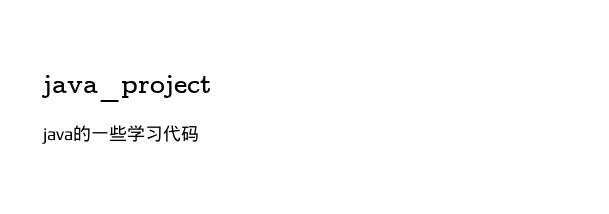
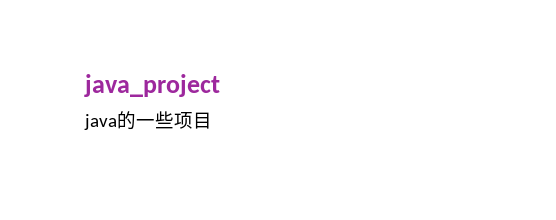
[127,125,199,142] 学习代码 -> [174,112,212,129] 项目

